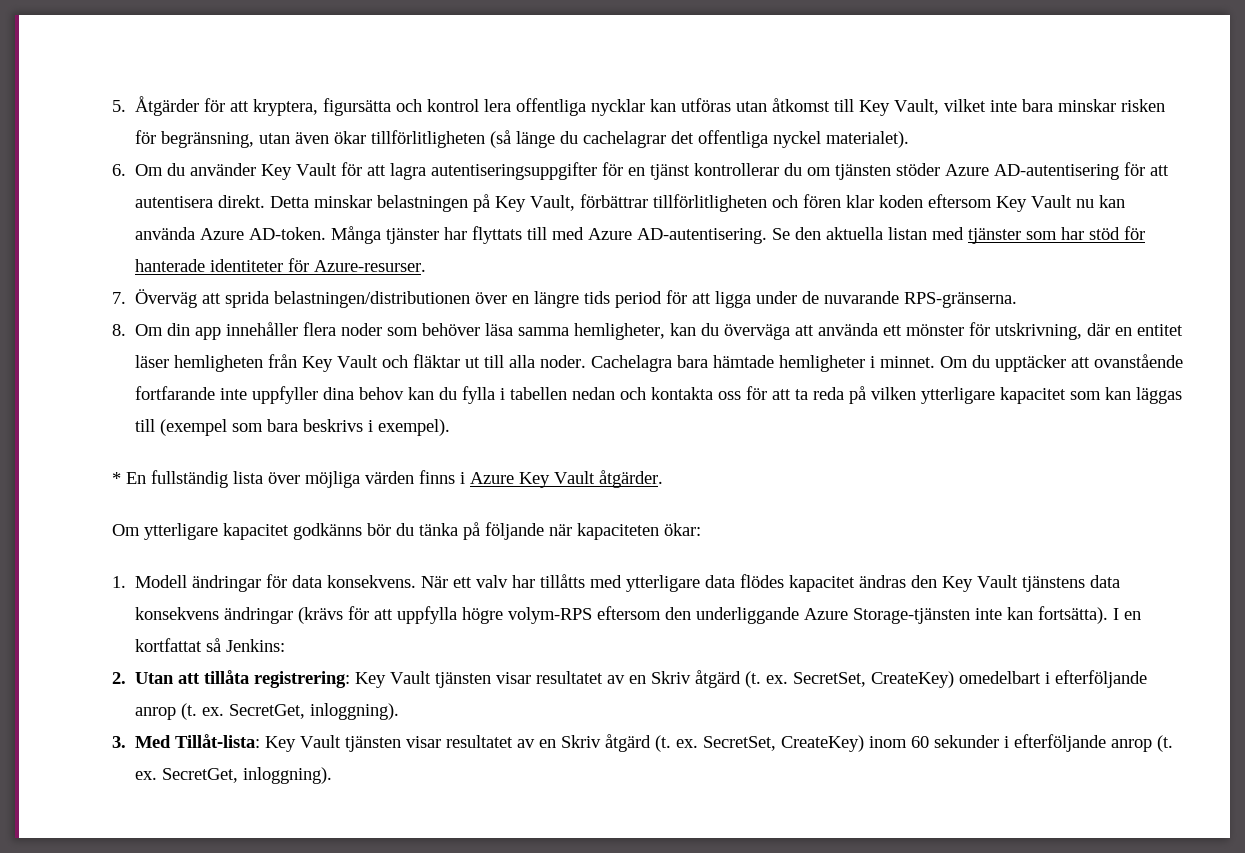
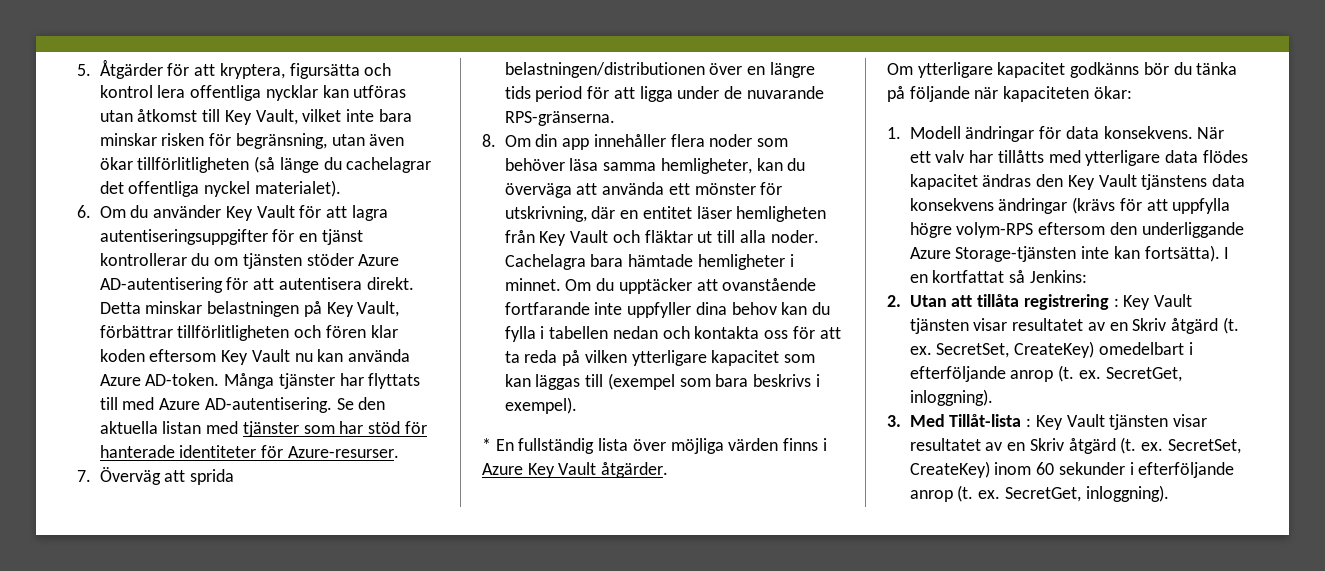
[254,671,351,688] registrering: -> [1023,294,1119,310] registrering :
[175,734,261,748] Tillåt-lista: -> [949,414,1032,427] Tillåt-lista :

